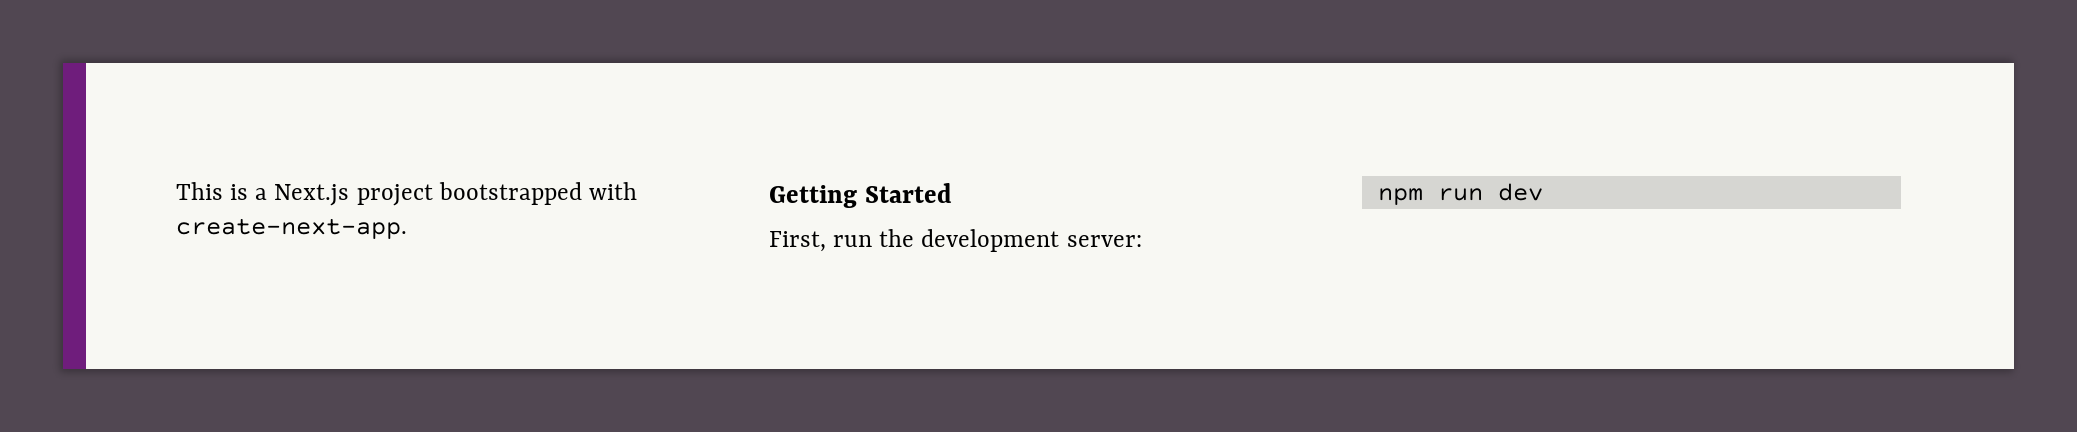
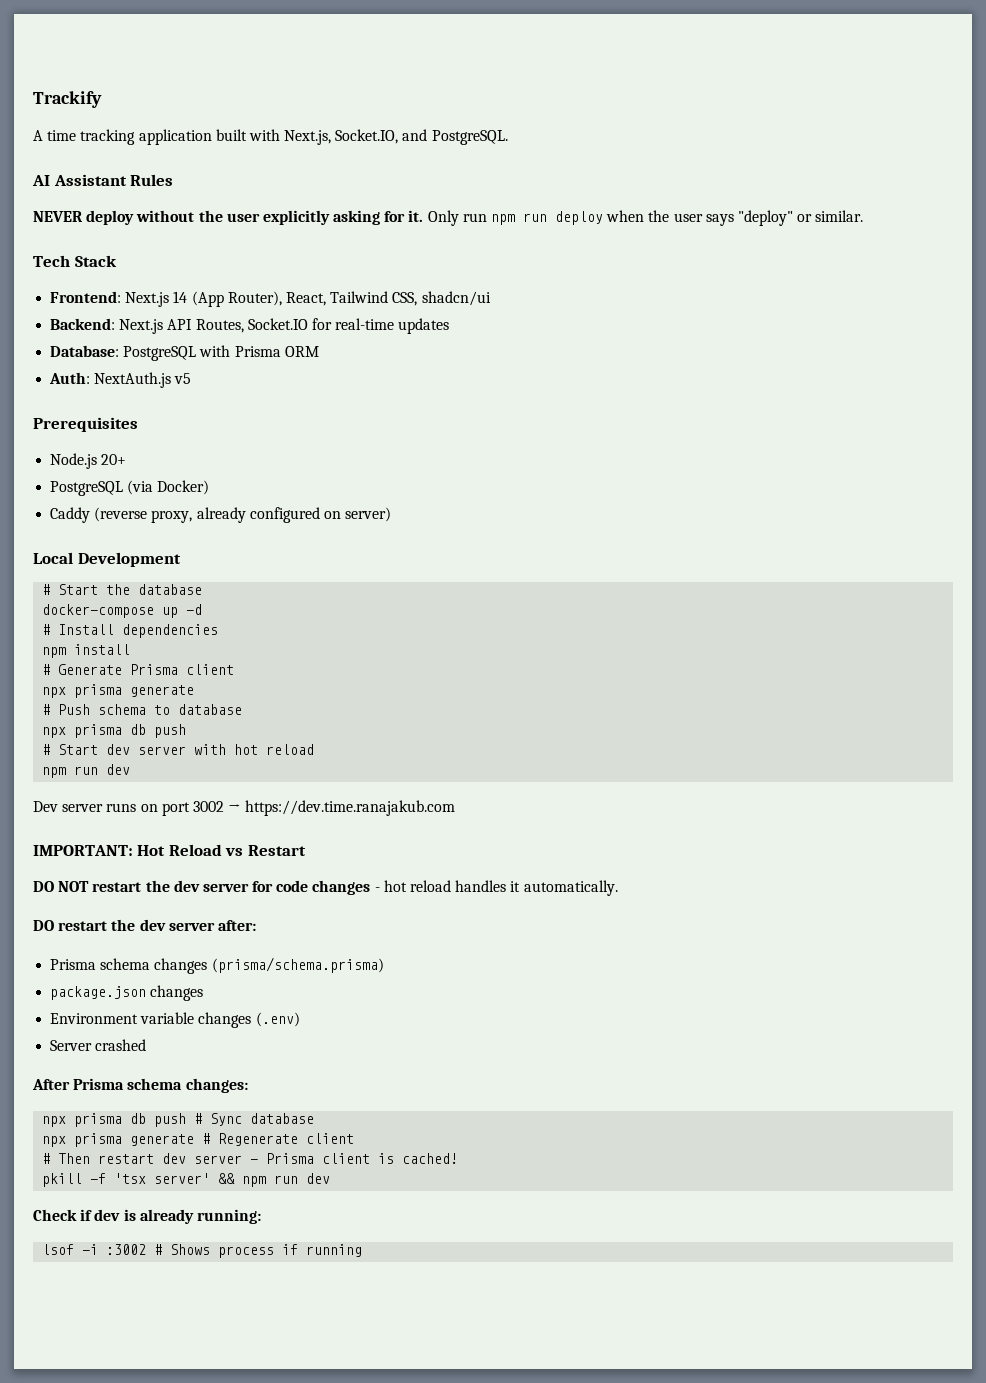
[176,182,637,206] [176,218,407,239] [769,183,952,208] [769,229,1142,252] [1377,183,1543,205] This is a Next.js project bootstrapped with create-next-app. // Getting Started // First, run the development server: // npm run dev -> [33,91,102,108] [33,129,508,145] [32,174,174,186] [33,210,864,226] [33,255,117,267] [50,291,491,307] [50,318,450,334] [50,345,319,361] [49,372,192,388] [33,417,138,432] [50,453,127,469] [50,480,210,496] [50,507,392,523] [33,552,181,567] [42,584,203,595] [42,604,203,618] [42,624,219,638] [42,644,131,658] [42,664,235,675] [42,684,195,698] [42,704,243,715] [42,724,187,738] [42,744,315,755] [42,764,131,778] [33,800,456,816] [33,844,306,856] [33,880,618,896] [33,919,256,931] [50,957,384,974] [50,985,204,1001] [50,1012,300,1028] [50,1039,147,1051] [32,1078,248,1093] [42,1113,315,1127] [42,1133,355,1147] [42,1153,459,1164] [42,1173,331,1187] [33,1209,261,1224] [42,1244,363,1258] Trackify // A time tracking application built with Next.js, Socket.IO, and PostgreSQL. // AI Assistant Rules // NEVER deploy without the user explicitly asking for it. Only run npm run deploy when the user says "deploy" or similar. // Tech Stack // Frontend: Next.js 14 (App Router), React, Tailwind CSS, shadcn/ui // Backend: Next.js API Routes, Socket.IO for real-time updates // Database: PostgreSQL with Prisma ORM // Auth: NextAuth.js v5 // Prerequisites // Node.js 20+ // PostgreSQL (via Docker) // Caddy (reverse proxy, already configured on server) // Local Development // # Start the database // docker-compose up -d // # Install dependencies // npm install // # Generate Prisma client // npx prisma generate // # Push schema to database // npx prisma db push // # Start dev server with hot reload // npm run dev // Dev server runs on port 3002 → https://dev.time.ranajakub.com // IMPORTANT: Hot Reload vs Restart // DO NOT restart the dev server for code changes - hot reload handles it automatically. // DO restart the dev server after: // Prisma schema changes (prisma/schema.prisma) // package.json changes // Environment variable changes (.env) // Server crashed // After Prisma schema changes: // npx prisma db push # Sync database // npx prisma generate # Regenerate client // # Then restart dev server - Prisma client is cached! // pkill -f 'tsx server' && npm run dev // Check if dev is already running: // lsof -i :3002 # Shows process if running

